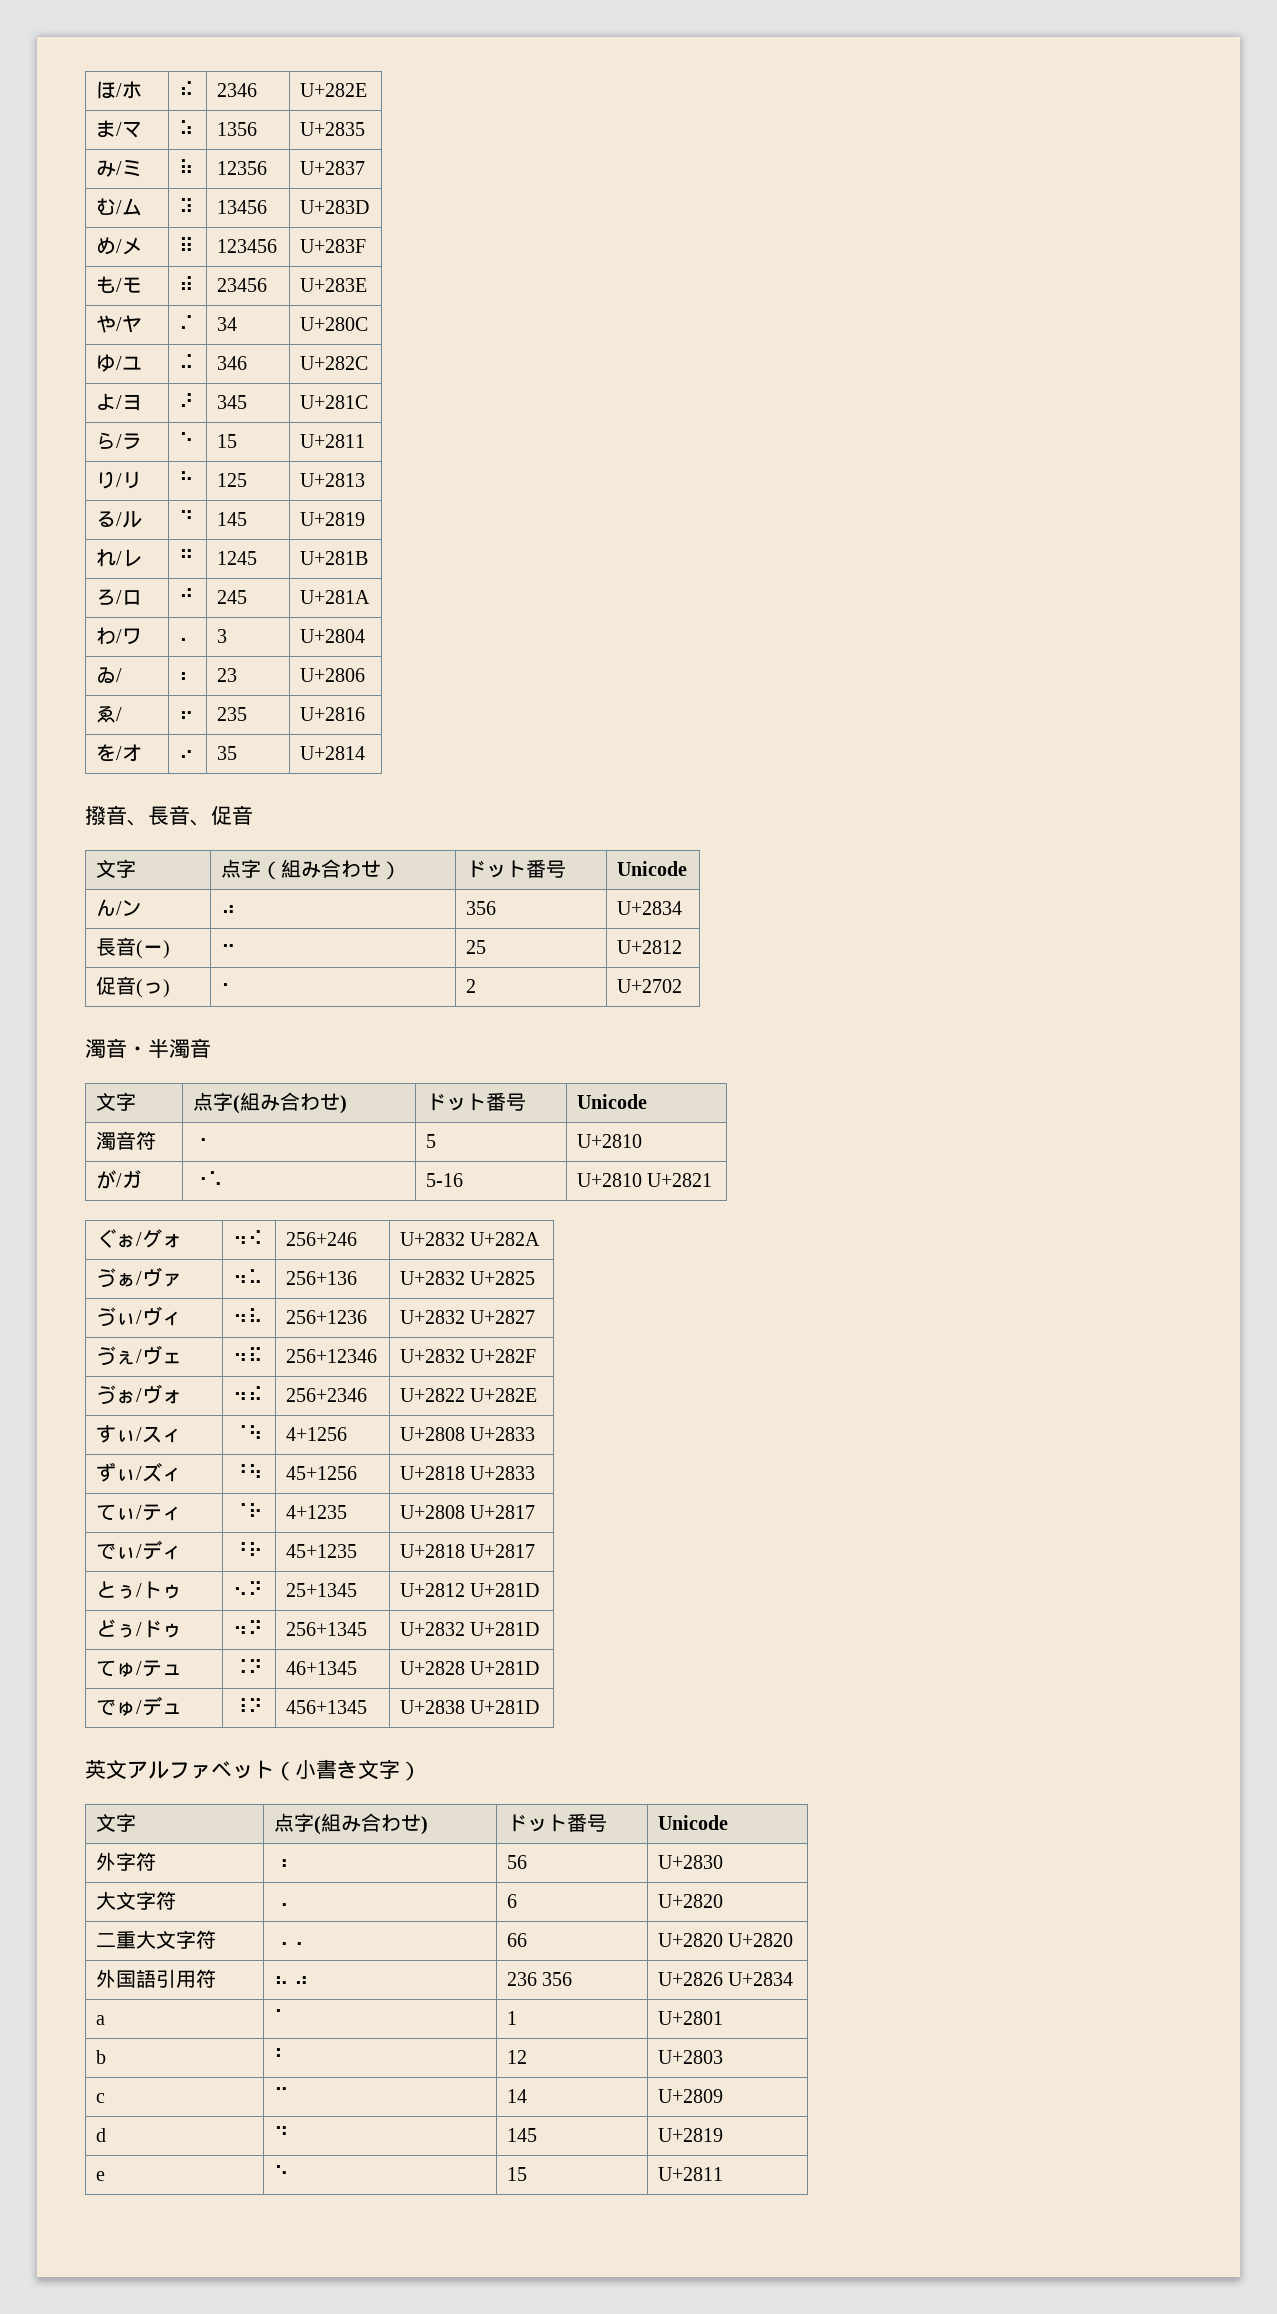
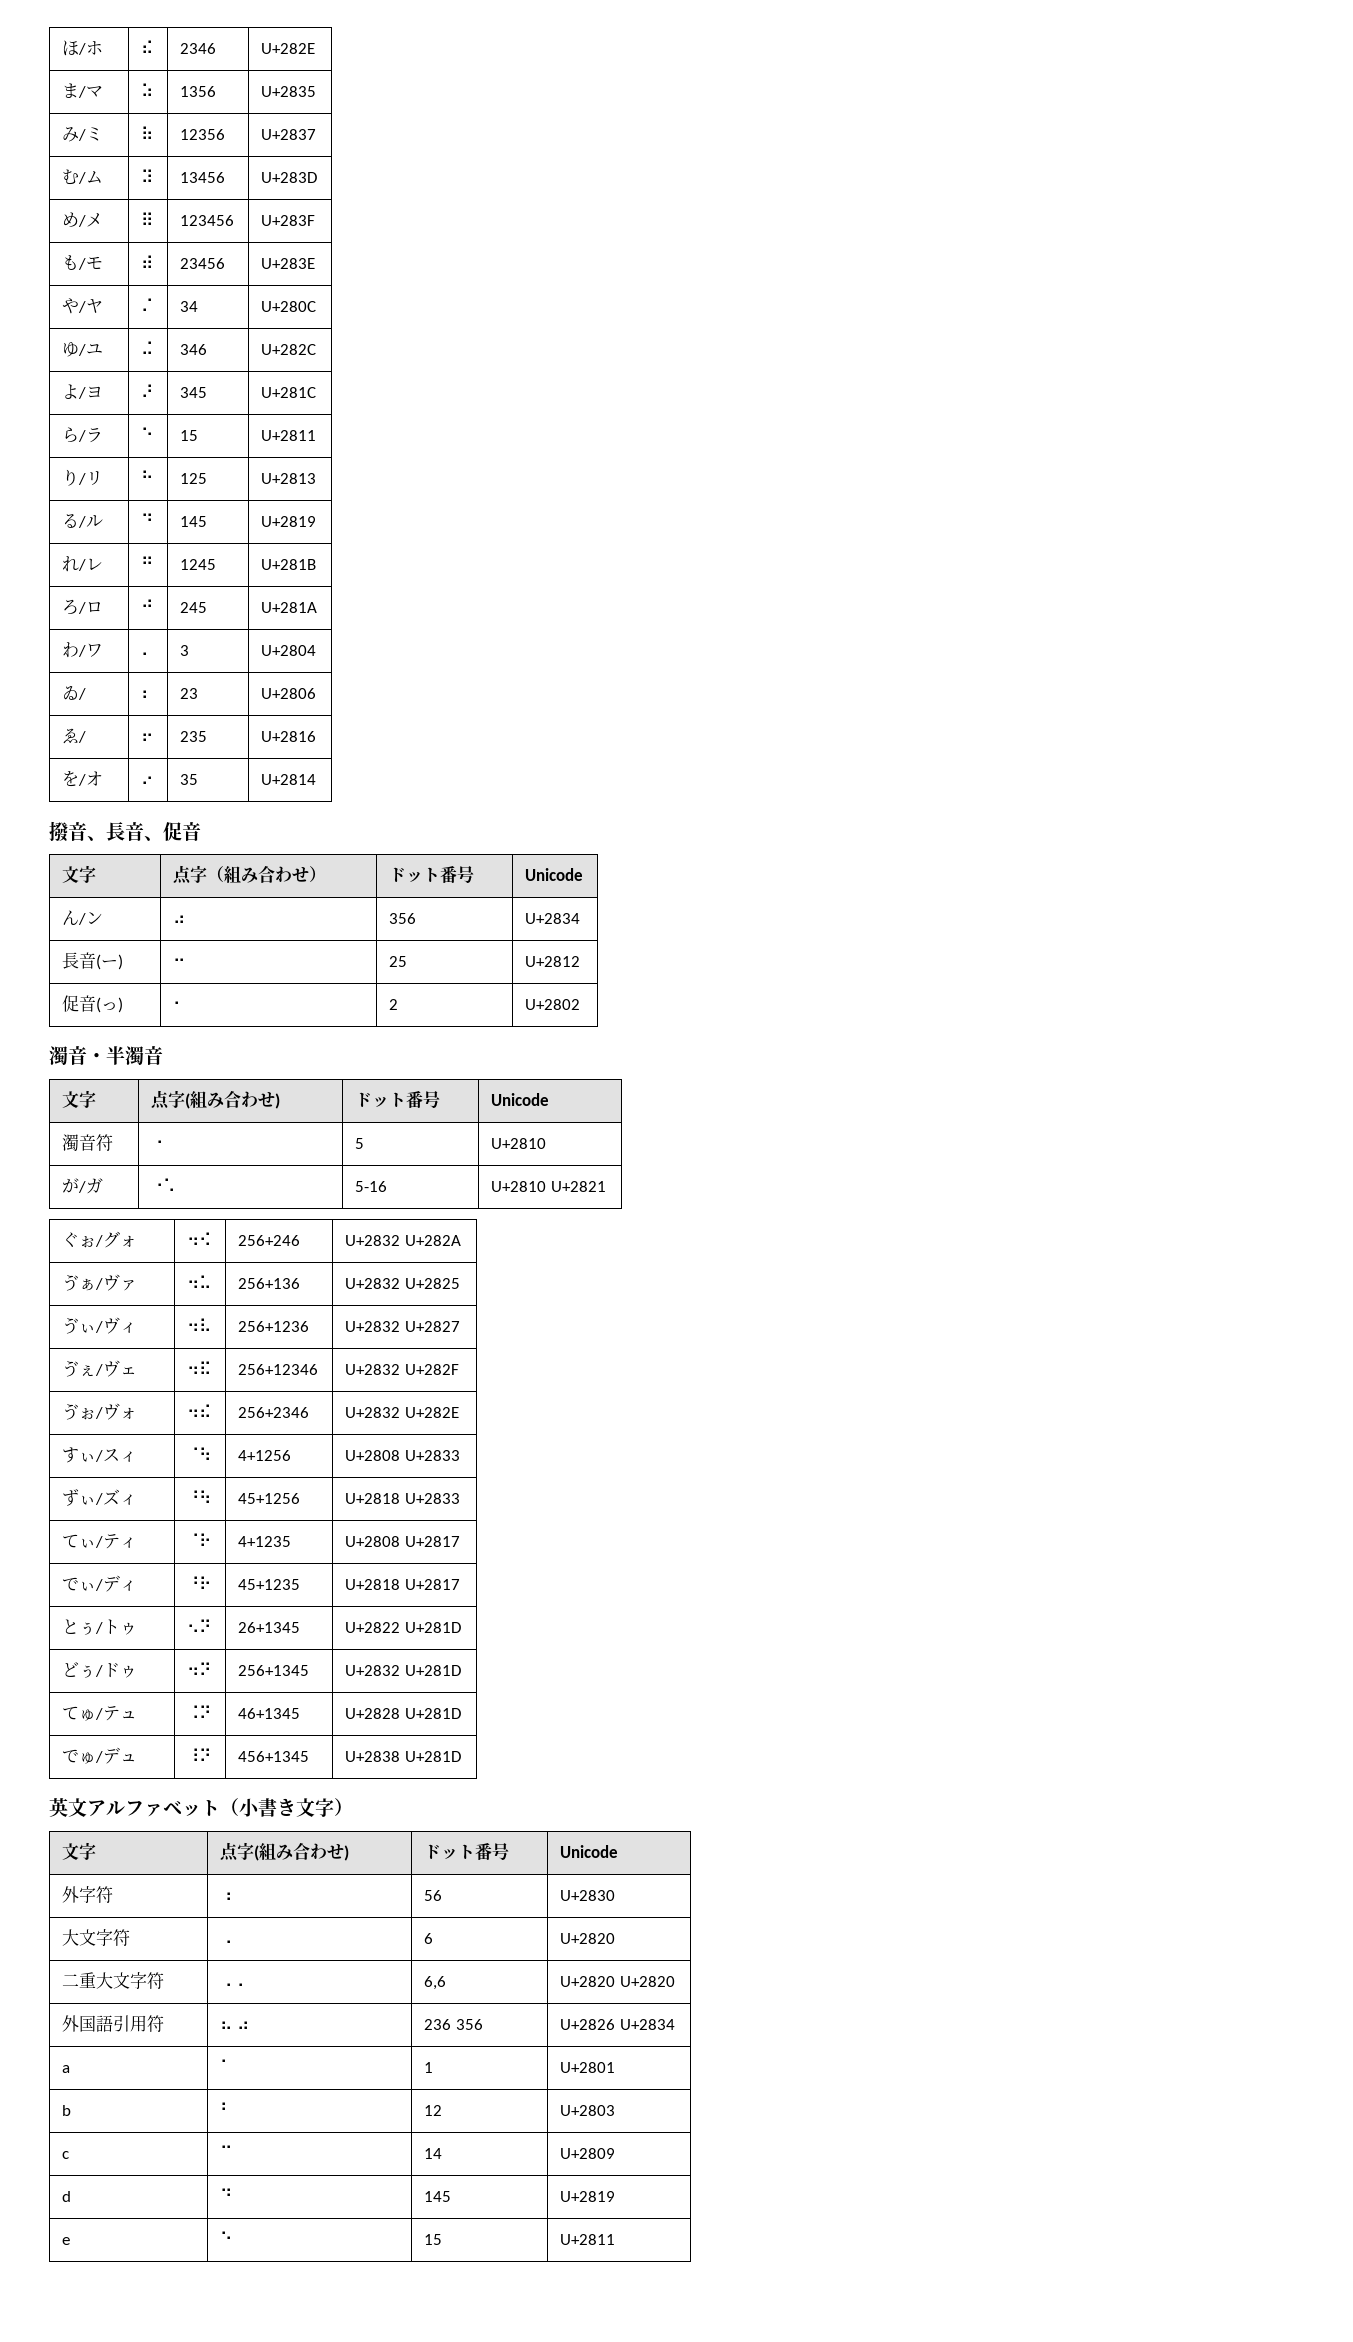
[617,979,683,993] U+2702 -> [524,999,580,1010] U+2802
[400,1388,466,1402] U+2822 -> [344,1407,400,1418] U+2832
[286,1583,358,1597] [400,1583,466,1597] 25+1345 | U+2812 -> [237,1622,300,1633] [344,1622,400,1633] 26+1345 | U+2822
[507,1933,528,1947] 66 -> [423,1976,446,1990] 6,6

